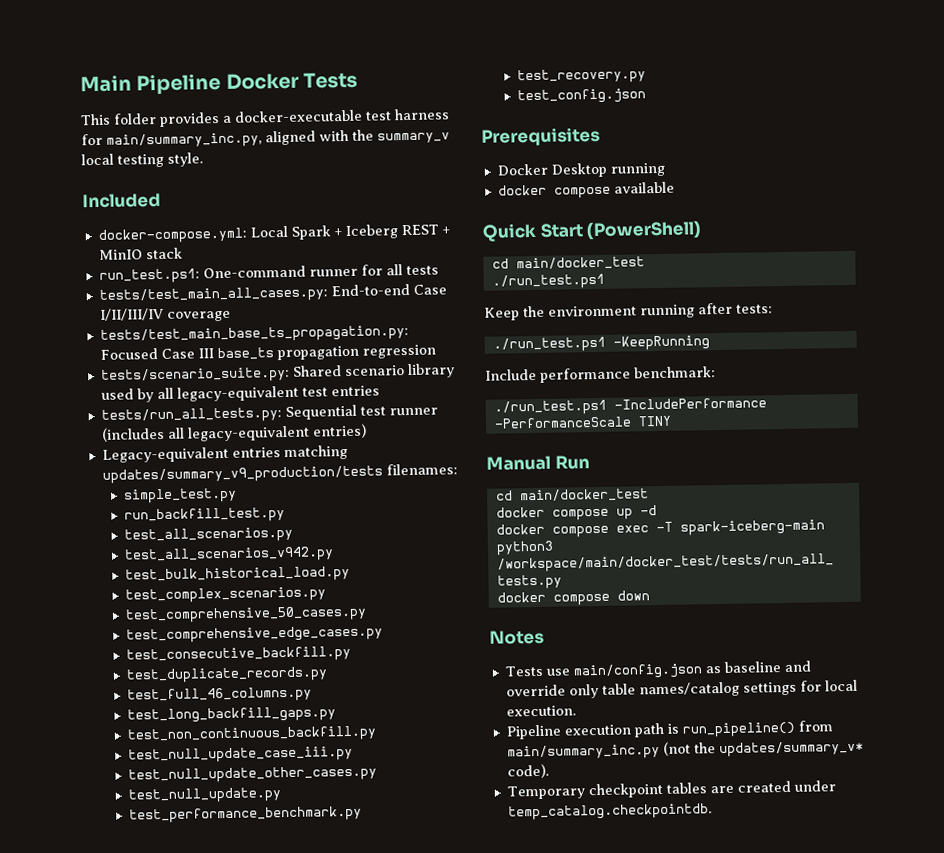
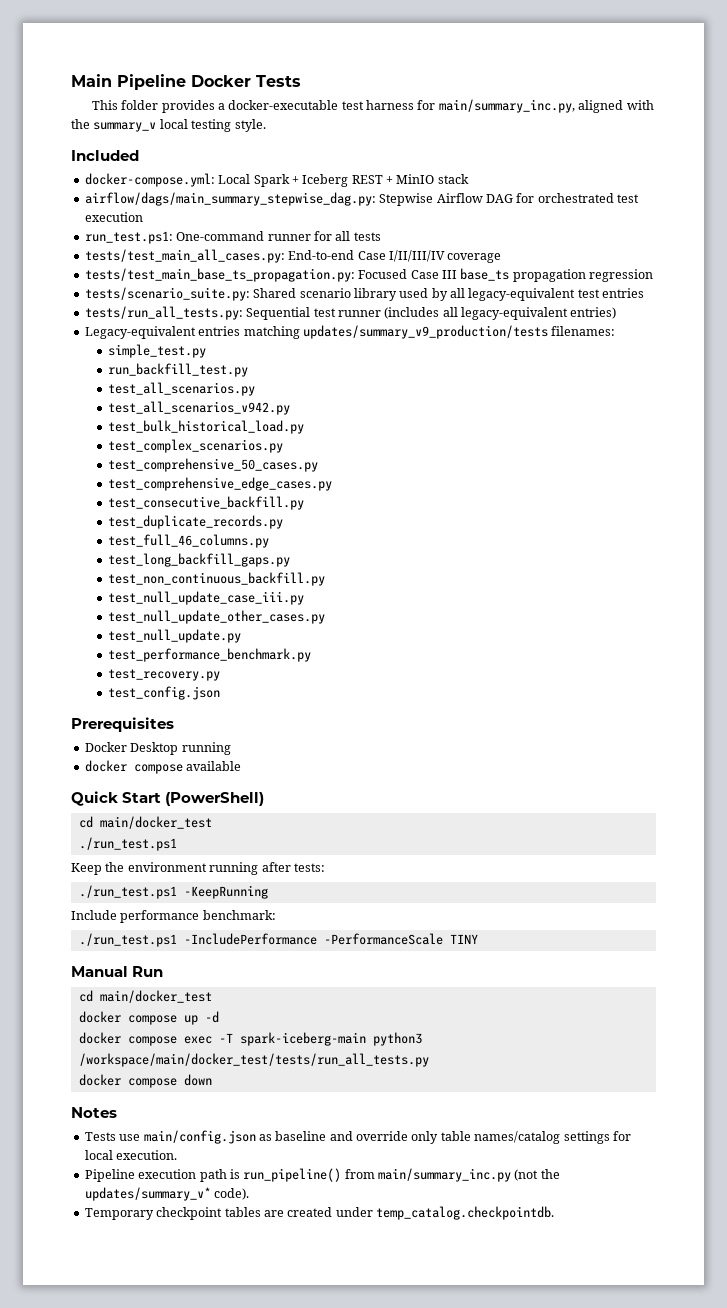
(183, 253) none -> [84,192,639,206] [84,212,143,222] // airflow/dags/main_summary_stepwise_dag.py: Stepwise Airflow DAG for orchestrated test execution

